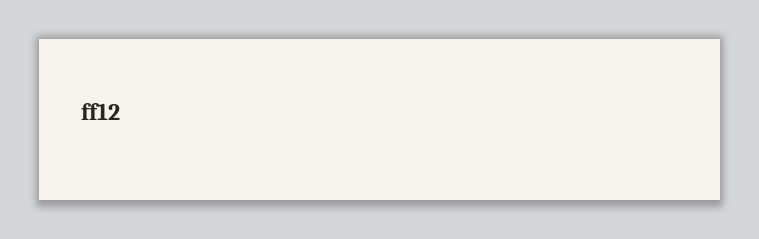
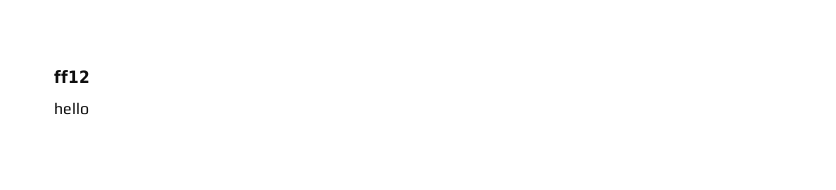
(120, 111) none -> [54,102,89,115] // hello

